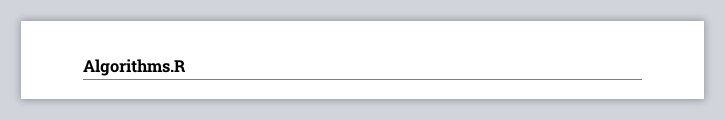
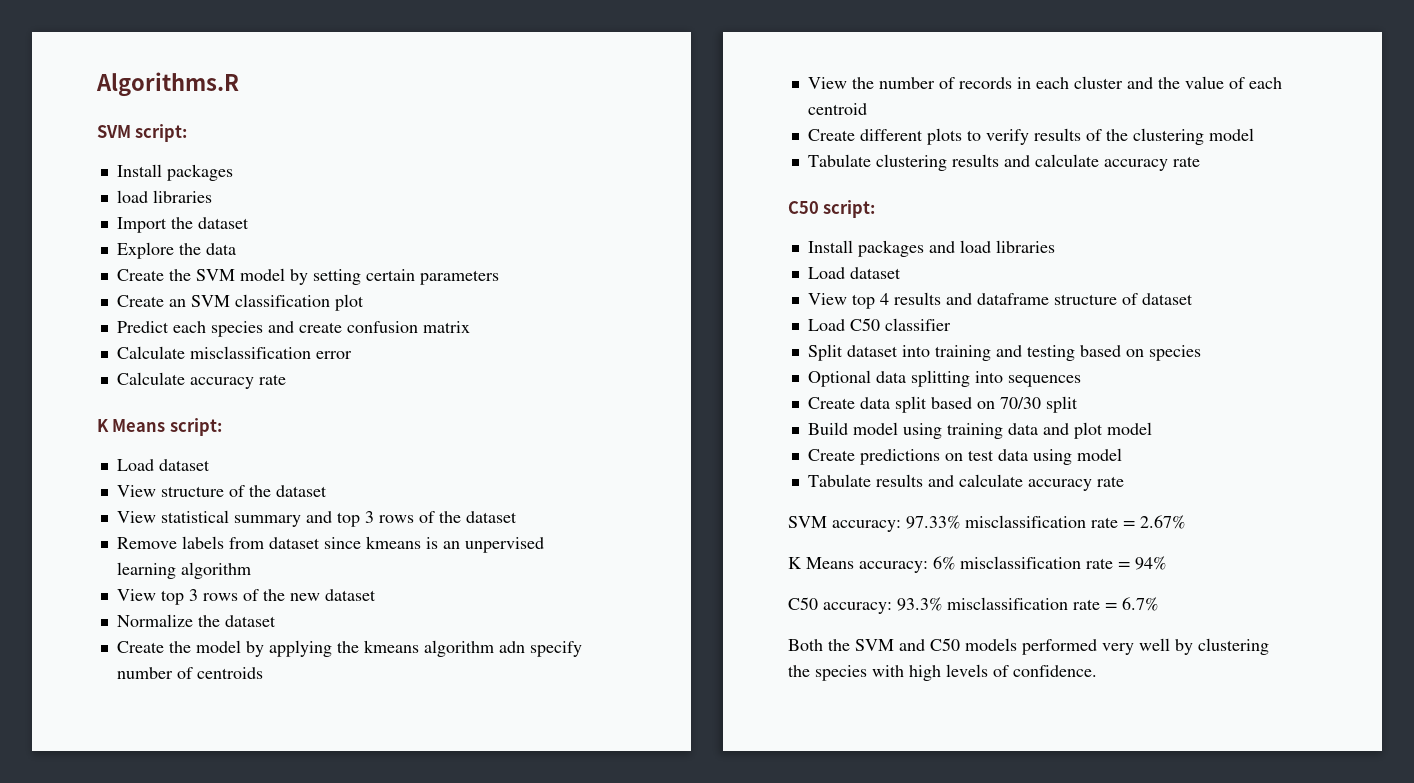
(186, 67) none -> [97,124,188,142] [116,164,233,181] [116,190,212,203] [116,217,249,233] [116,242,236,259] [116,268,499,285] [116,294,364,311] [116,321,470,337] [116,346,352,359] [116,372,286,389] [97,418,222,436] [116,459,210,471] [116,485,327,497] [116,510,517,527] [116,536,544,553] [116,562,251,579] [116,589,376,605] [116,614,276,627] [116,640,582,657] [116,667,263,679] [807,76,1282,89] [807,103,867,115] [807,128,1254,145] [807,154,1200,171] [788,200,876,218] [807,240,1055,257] [807,267,901,279] [807,292,1193,309] [807,318,951,331] [807,344,1201,361] [807,370,1081,387] [807,396,1078,413] [807,422,1152,439] [807,448,1122,465] [807,474,1124,491] [788,515,1185,532] [788,556,1166,573] [788,597,1158,614] [788,638,1269,655] [788,664,1097,681] // SVM script: // Install packages // load libraries // Import the dataset // Explore the data // Create the SVM model by setting certain parameters // Create an SVM classification plot // Predict each species and create confusion matrix // Calculate misclassification error // Calculate accuracy rate // K Means script: // Load dataset // View structure of the dataset // View statistical summary and top 3 rows of the dataset // Remove labels from dataset since kmeans is an unpervised learning algorithm // View top 3 rows of the new dataset // Normalize the dataset // Create the model by applying the kmeans algorithm adn specify number of centroids // View the number of records in each cluster and the value of each centroid // Create different plots to verify results of the clustering model // Tabulate clustering results and calculate accuracy rate // C50 script: // Install packages and load libraries // Load dataset // View top 4 results and dataframe structure of dataset // Load C50 classifier // Split dataset into training and testing based on species // Optional data splitting into sequences // Create data split based on 70/30 split // Build model using training data and plot model // Create predictions on test data using model // Tabulate results and calculate accuracy rate // SVM accuracy: 97.33% misclassification rate = 2.67% // K Means accuracy: 6% misclassification rate = 94% // C50 accuracy: 93.3% misclassification rate = 6.7% // Both the SVM and C50 models performed very well by clustering the species with high levels of confidence.

